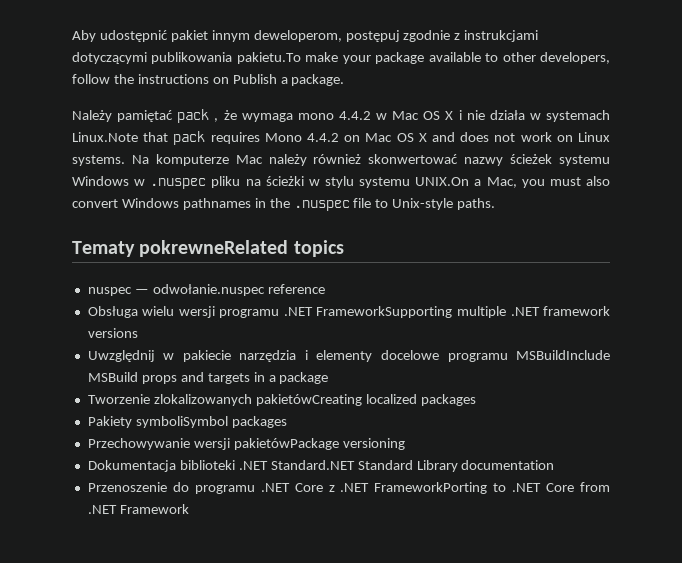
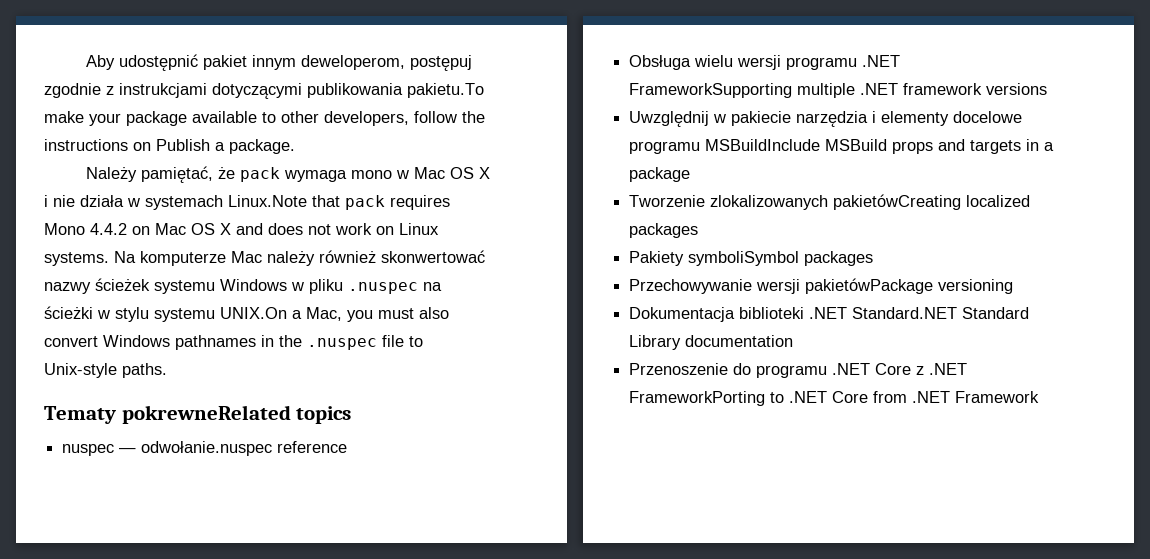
[117,109,237,123] pamiętać pack , że -> [141,166,281,183] pamiętać, że pack
[338,111,371,120] 4.4.2 -> (393, 174) none
[150,176,241,189] .nuspec pliku -> [309,279,418,294] pliku .nuspec

